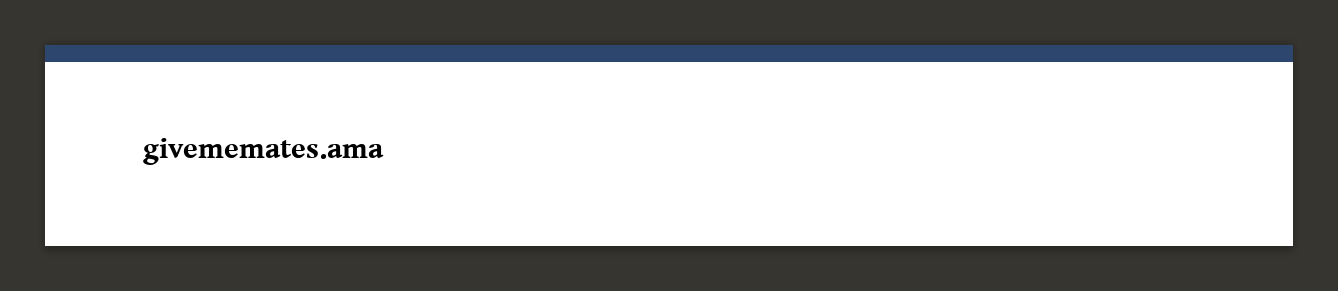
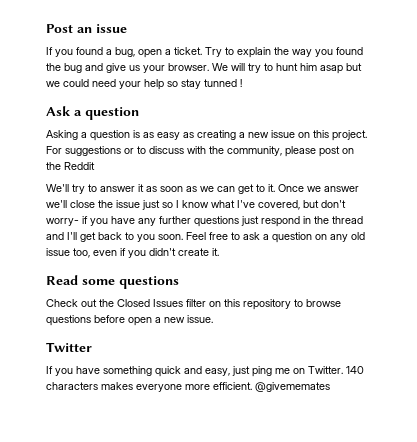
[143,138,384,165] givememates.ama -> [46,24,127,33] [46,47,363,58] [46,63,362,74] [46,79,242,90] [46,106,139,120] [46,130,367,141] [46,146,354,157] [46,162,95,170] [46,184,359,194] [46,200,346,210] [46,216,363,227] [46,232,365,243] [46,248,219,258] [46,275,179,289] [46,299,341,310] [46,315,213,326] [46,342,92,352] [46,366,364,377] [46,382,330,392] Post an issue // If you found a bug, open a ticket. Try to explain the way you found the bug and give us your browser. We will try to hunt him asap but we could need your help so stay tunned ! // Ask a question // Asking a question is as easy as creating a new issue on this project. For suggestions or to discuss with the community, please post on the Reddit // We'll try to answer it as soon as we can get to it. Once we answer we'll close the issue just so I know what I've covered, but don't worry- if you have any further questions just respond in the thread and I'll get back to you soon. Feel free to ask a question on any old issue too, even if you didn't create it. // Read some questions // Check out the Closed Issues filter on this repository to browse questions before open a new issue. // Twitter // If you have something quick and easy, just ping me on Twitter. 140 characters makes everyone more efficient. @givememates

